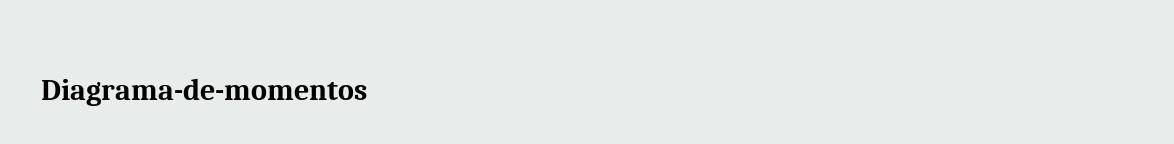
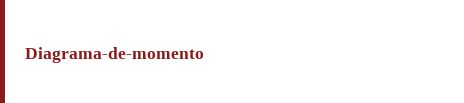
[41,78,367,106] Diagrama-de-momentos -> [25,47,204,63] Diagrama-de-momento

